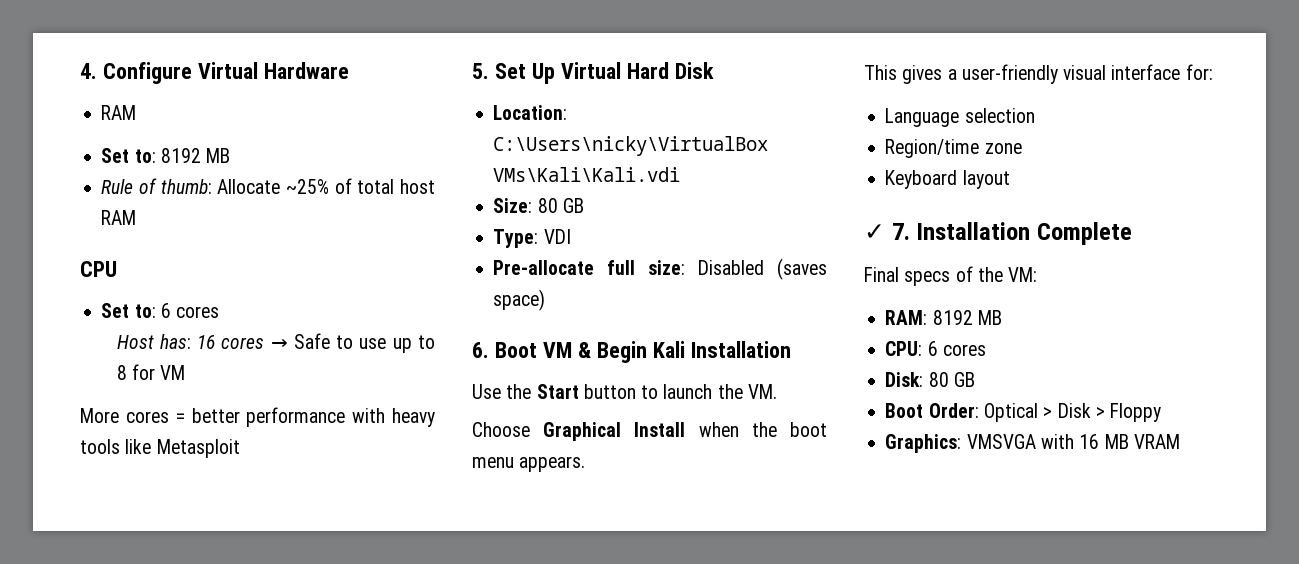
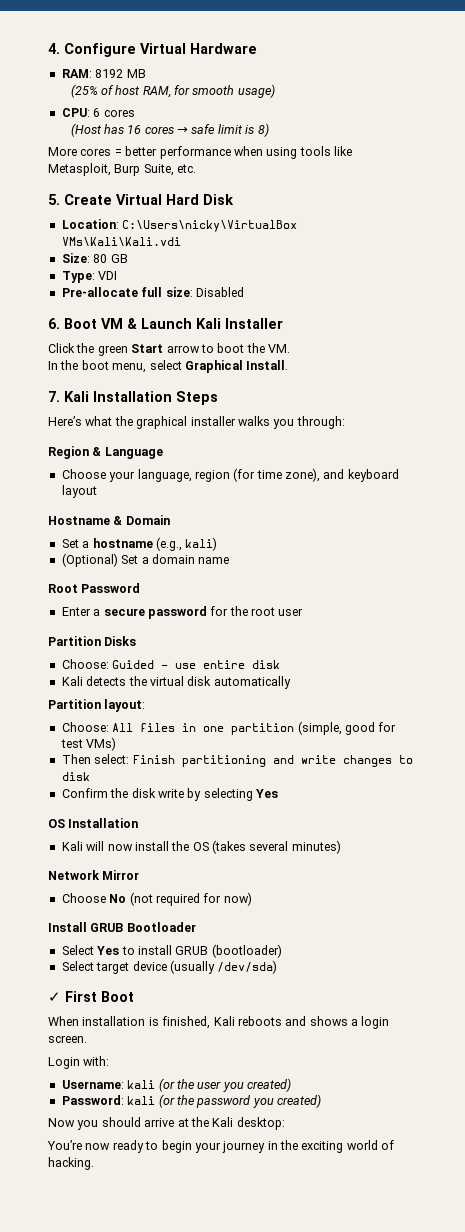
[101,105,137,120] [101,148,231,163] [101,178,435,194] [101,210,137,225] [80,261,117,277] [101,303,220,318] [116,334,191,349] RAM // Set to: 8192 MB // Rule of thumb: Allocate ~25% of total host RAM // CPU // Set to: 6 cores // Host has: -> [61,69,146,78] [70,84,275,98] [61,108,135,117] [70,123,124,137] RAM: 8192 MB // (25% of host RAM, for smooth usage) // CPU: 6 cores // (Host has
[293,333,435,353] [116,364,186,380] Safe to use up to 8 for VM -> [191,123,269,137] safe limit is 8)
[352,408,435,427] [80,439,240,458] with heavy tools like Metasploit -> [233,146,352,159] [48,163,197,176] when using tools like Metasploit, Burp Suite, etc.
[494,63,555,84] Set Up -> [64,194,112,205] Create
[777,258,827,280] [493,289,546,311] (saves space) -> (244, 292) none
[596,341,791,363] [472,384,777,399] [472,422,827,441] [472,456,586,472] [864,64,1213,84] [885,108,1035,127] [885,139,1022,158] [885,170,1010,189] [864,222,1132,245] [864,266,1038,286] [885,310,1002,325] [885,341,986,356] [885,372,975,387] [885,403,1162,422] [885,434,1180,453] Begin Kali Installation // Use the Start button to launch the VM. // Choose Graphical Install when the boot menu appears. // This gives a user-friendly visual interface for: // Language selection // Region/time zone // Keyboard layout // ✓ 7. Installation Complete // Final specs of the VM: // RAM: 8192 MB // CPU: 6 cores // Disk: 80 GB // Boot Order: Optical > Disk > Floppy // Graphics: VMSVGA with 16 MB VRAM -> [141,318,283,329] [48,343,290,356] [48,360,289,373] [48,391,218,405] [48,416,345,429] [48,446,163,459] [61,468,399,482] [61,485,97,498] [48,515,170,525] [61,537,218,551] [61,553,230,567] [48,583,141,593] [61,606,304,619] [48,636,137,646] [61,659,281,669] [61,676,291,689] [48,699,146,712] [61,721,397,735] [60,737,117,751] [61,754,413,767] [61,772,90,781] [61,788,278,801] [48,818,139,828] [61,840,341,854] [48,870,140,880] [61,892,252,906] [48,922,196,932] [61,944,282,958] [61,960,278,974] [48,991,134,1002] [48,1016,390,1029] [48,1035,87,1043] [48,1056,110,1069] [61,1078,291,1092] [61,1094,321,1108] [48,1117,285,1130] [47,1140,395,1153] [48,1157,94,1170] Launch Kali Installer // Click the green Start arrow to boot the VM. // In the boot menu, select Graphical Install. // 7. Kali Installation Steps // Here’s what the graphical installer walks you through: // Region & Language // Choose your language, region (for time zone), and keyboard layout // Hostname & Domain // Set a hostname (e.g., kali) // (Optional) Set a domain name // Root Password // Enter a secure password for the root user // Partition Disks // Choose: Guided - use entire disk // Kali detects the virtual disk automatically // Partition layout: // Choose: All files in one partition (simple, good for test VMs) // Then select: Finish partitioning and write changes to disk // Confirm the disk write by selecting Yes // OS Installation // Kali will now install the OS (takes several minutes) // Network Mirror // Choose No (not required for now) // Install GRUB Bootloader // Select Yes to install GRUB (bootloader) // Select target device (usually /dev/sda) // ✓ First Boot // When installation is finished, Kali reboots and shows a login screen. // Login with: // Username: kali (or the user you created) // Password: kali (or the password you created) // Now you should arrive at the Kali desktop: // You’re now ready to begin your journey in the exciting world of hacking.

